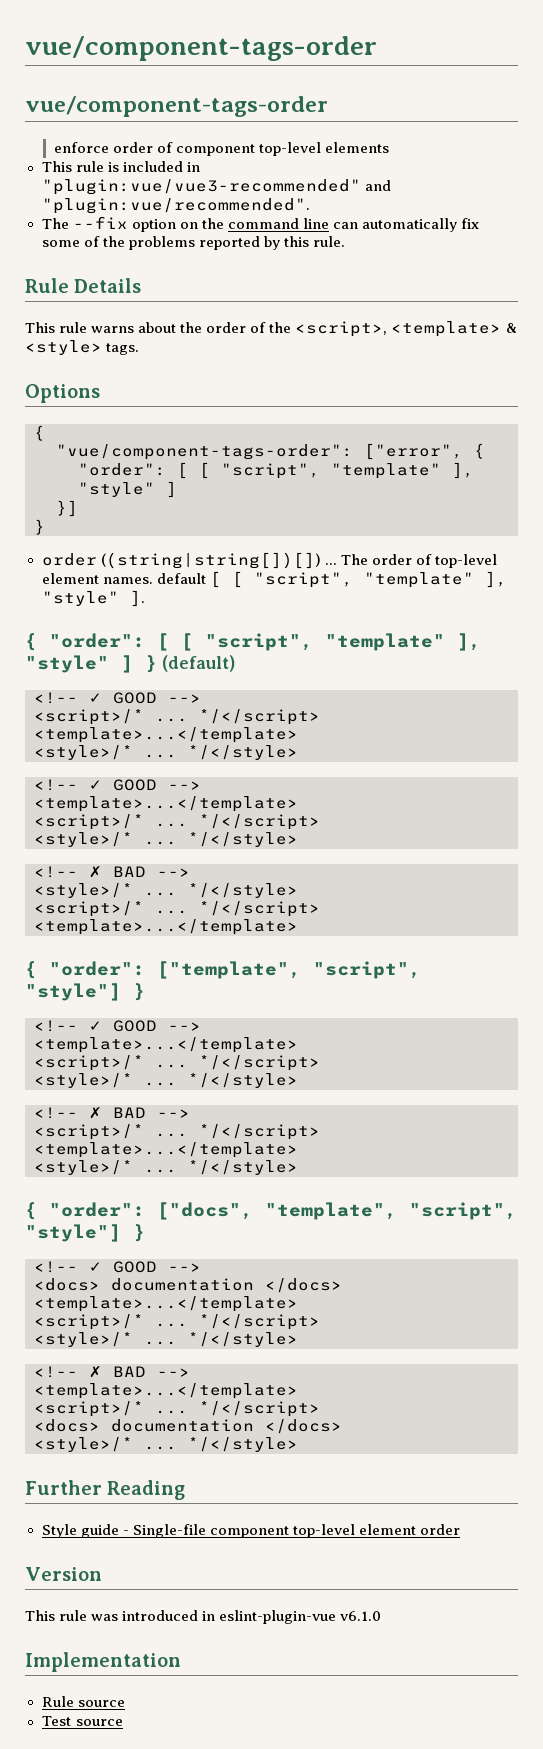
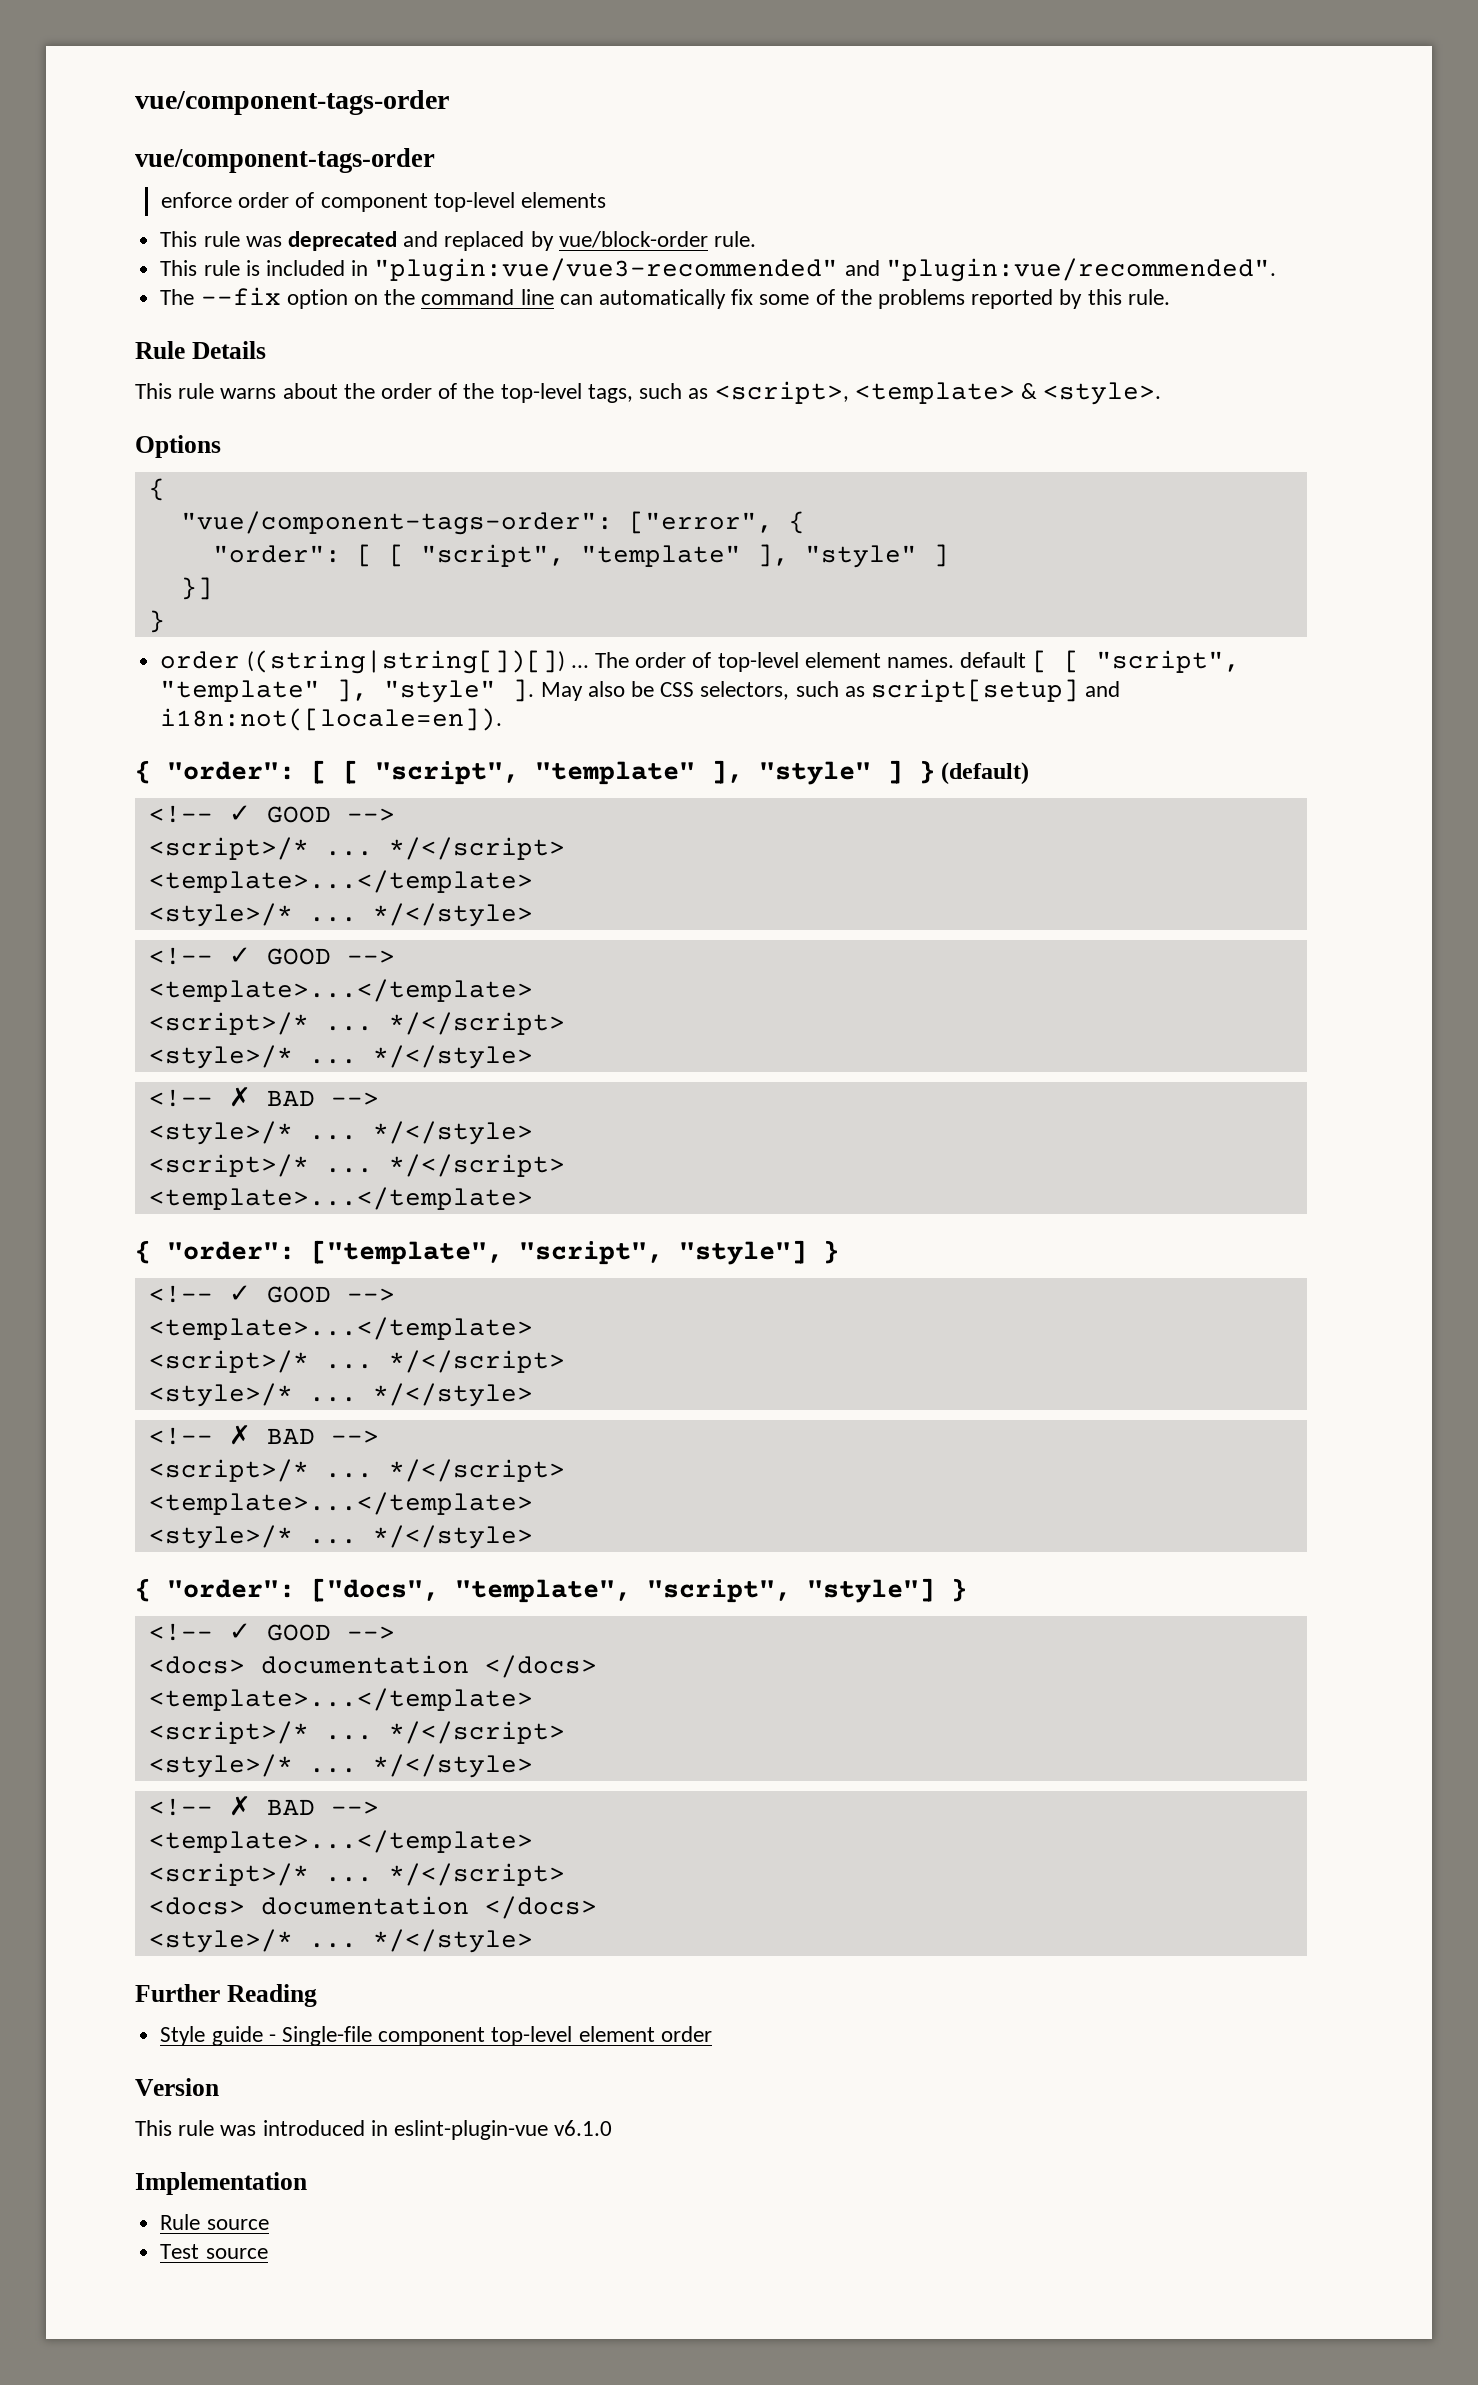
(390, 147) none -> [160,231,756,251] // This rule was deprecated and replaced by vue/block-order rule.
(292, 327) none -> [500,383,709,403] top-level tags, such as
[25,340,140,355] <style> tags. -> [1043,382,1162,405] <style>.
(145, 598) none -> [540,679,1121,702] [160,708,503,731] May also be CSS selectors, such as script[setup] and i18n:not([locale=en]).

